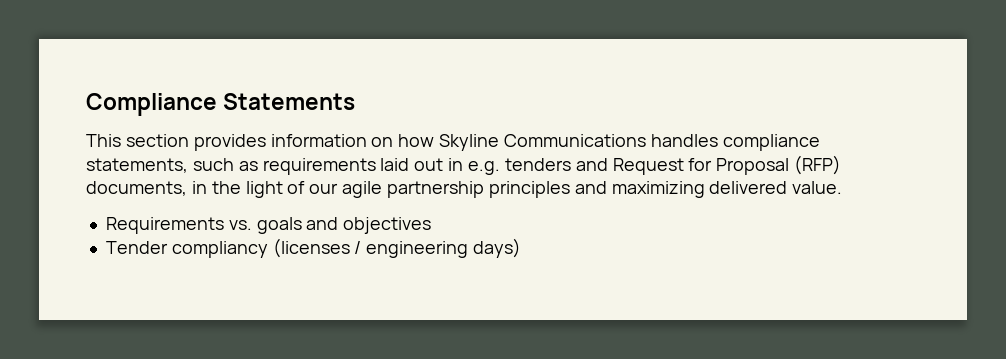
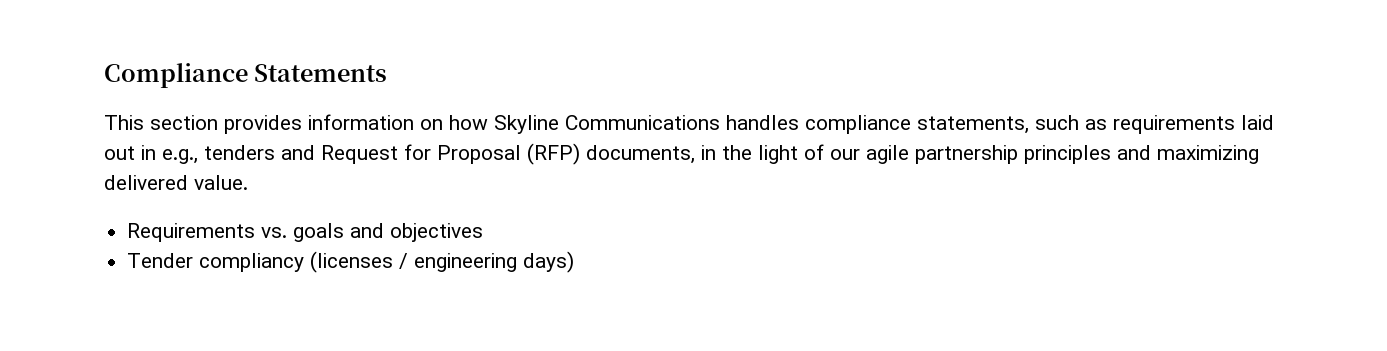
[468,161,501,175] e.g. -> [162,149,198,164] e.g.,

